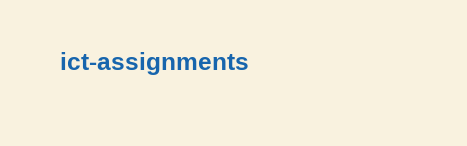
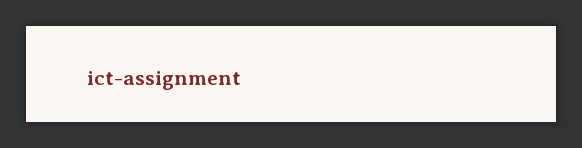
[60,52,249,75] ict-assignments -> [87,71,241,90] ict-assignment

